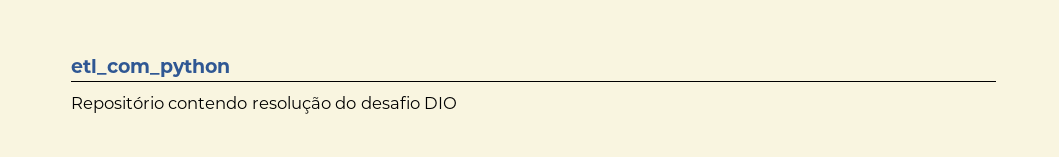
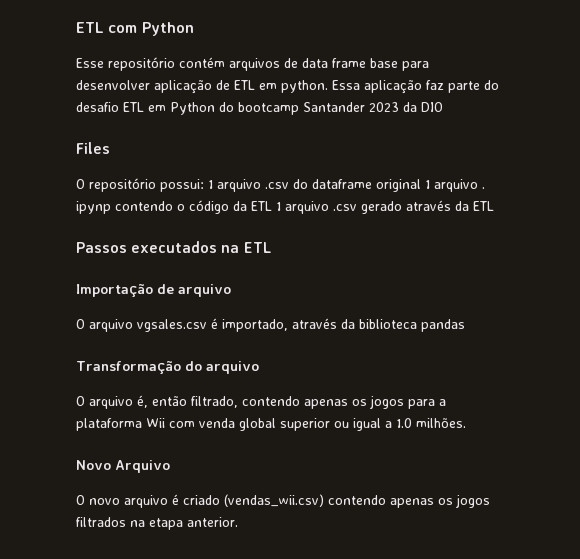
[71,59,230,77] [71,96,458,114] etl_com_python // Repositório contendo resolução do desafio DIO -> [76,22,194,36] [76,57,429,71] [76,80,499,94] [76,102,443,115] [76,142,110,154] [76,178,485,192] [76,200,494,214] [76,241,271,253] [76,284,231,297] [76,318,465,332] [76,361,259,374] [76,395,446,409] [76,418,466,431] [76,460,170,473] [76,494,490,508] [76,517,238,530] ETL com Python // Esse repositório contém arquivos de data frame base para desenvolver aplicação de ETL em python. Essa aplicação faz parte do desafio ETL em Python do bootcamp Santander 2023 da DIO // Files // O repositório possui: 1 arquivo .csv do dataframe original 1 arquivo . ipynp contendo o código da ETL 1 arquivo .csv gerado através da ETL // Passos executados na ETL // Importação de arquivo // O arquivo vgsales.csv é importado, através da biblioteca pandas // Transformação do arquivo // O arquivo é, então filtrado, contendo apenas os jogos para a plataforma Wii com venda global superior ou igual a 1.0 milhões. // Novo Arquivo // O novo arquivo é criado (vendas_wii.csv) contendo apenas os jogos filtrados na etapa anterior.

